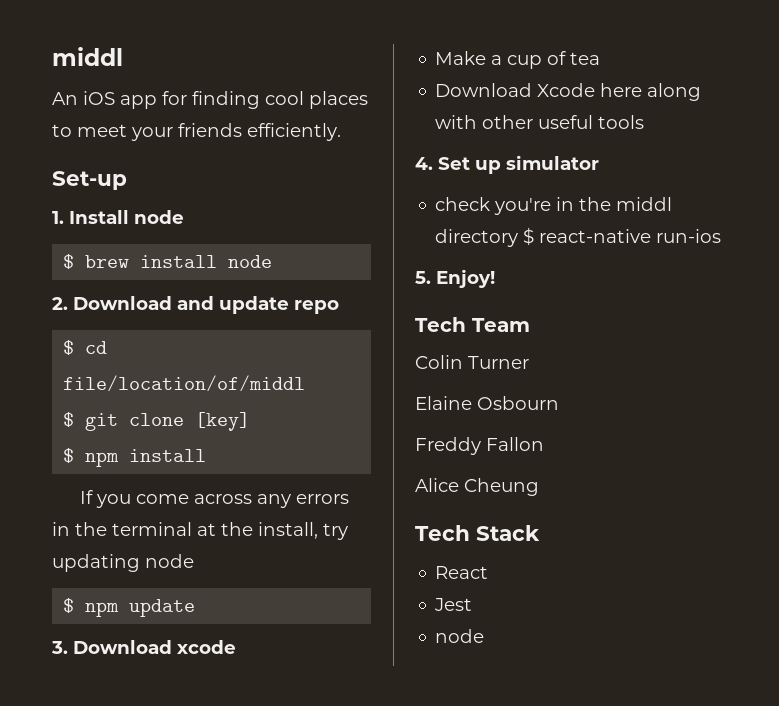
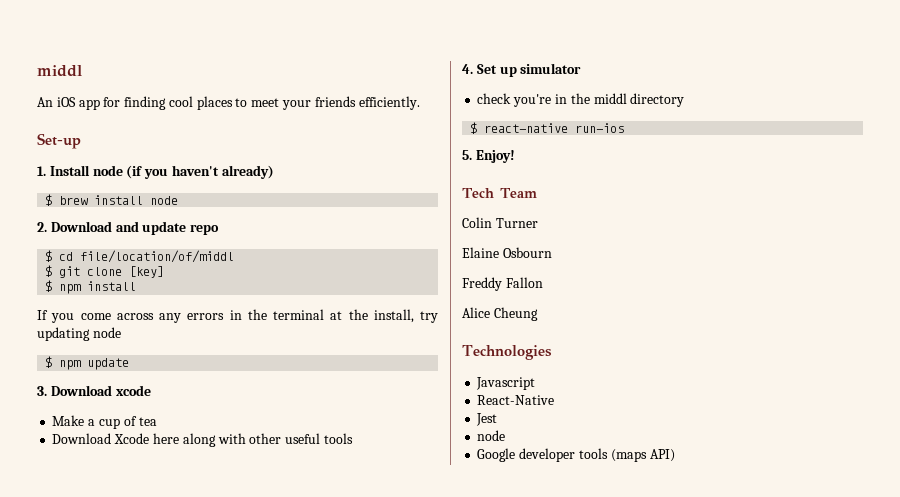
(184, 217) none -> [126,165,274,179] (if you haven't already)
(519, 238) none -> (685, 100) //
[415,525,540,541] [435,566,489,579] Tech Stack // React -> [462,345,552,360] [476,377,536,390] [477,395,555,405] Technologies // Javascript // React-Native
(485, 636) none -> [477,448,675,462] // Google developer tools (maps API)

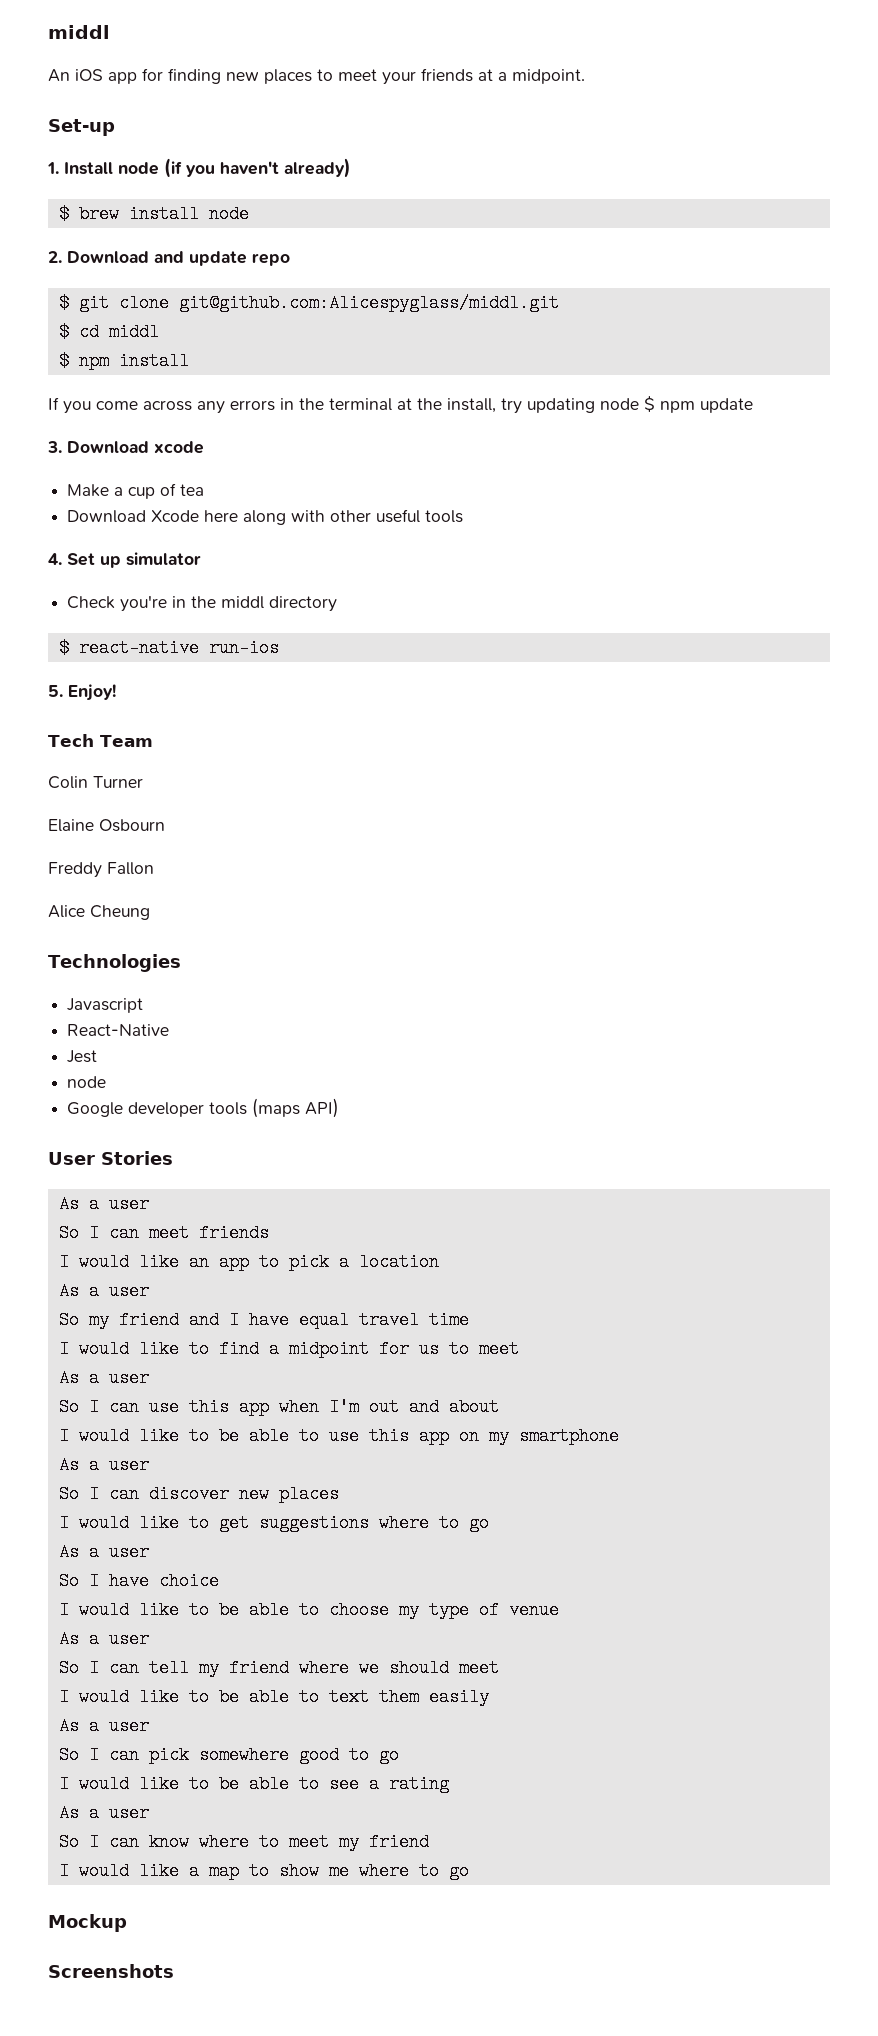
[168,96,193,107] cool -> [226,72,259,81] new
[358,96,420,110] efficiently. -> [478,69,585,84] at a midpoint.
[59,250,235,263] [45,265,165,278] cd file/location/of/middl // $ git clone [key] -> [78,294,559,312] [58,323,159,341] git clone git@github.com:Alicespyglass/middl.git // $ cd middl
(121, 332) // -> (639, 404) none
[477,93,512,104] check -> [67,596,116,609] Check
(675, 455) none -> [48,1151,173,1165] [58,1195,149,1213] [58,1224,269,1242] [58,1253,439,1271] [58,1282,149,1300] [58,1311,469,1329] [58,1340,519,1358] [58,1369,149,1387] [58,1398,499,1416] [58,1427,619,1445] [58,1456,149,1474] [58,1485,339,1503] [58,1514,489,1532] [58,1543,149,1561] [58,1572,219,1590] [58,1601,559,1619] [58,1630,149,1648] [58,1659,499,1677] [58,1688,489,1706] [58,1717,149,1735] [58,1746,399,1764] [58,1775,449,1793] [58,1804,149,1822] [58,1833,429,1851] [58,1862,469,1880] [48,1914,127,1932] [48,1964,174,1978] // User Stories // As a user // So I can meet friends // I would like an app to pick a location // As a user // So my friend and I have equal travel time // I would like to find a midpoint for us to meet // As a user // So I can use this app when I'm out and about // I would like to be able to use this app on my smartphone // As a user // So I can discover new places // I would like to get suggestions where to go // As a user // So I have choice // I would like to be able to choose my type of venue // As a user // So I can tell my friend where we should meet // I would like to be able to text them easily // As a user // So I can pick somewhere good to go // I would like to be able to see a rating // As a user // So I can know where to meet my friend // I would like a map to show me where to go // Mockup // Screenshots

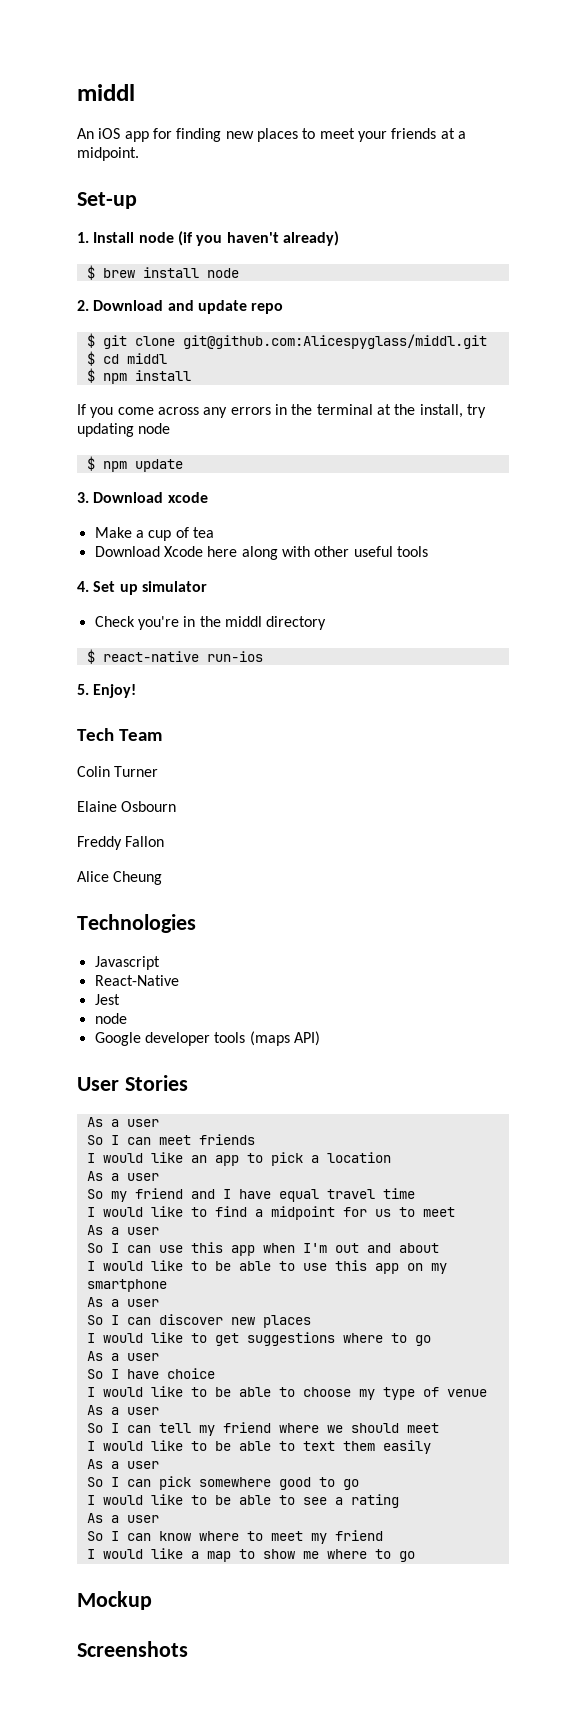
(639, 404) none -> (171, 428) //

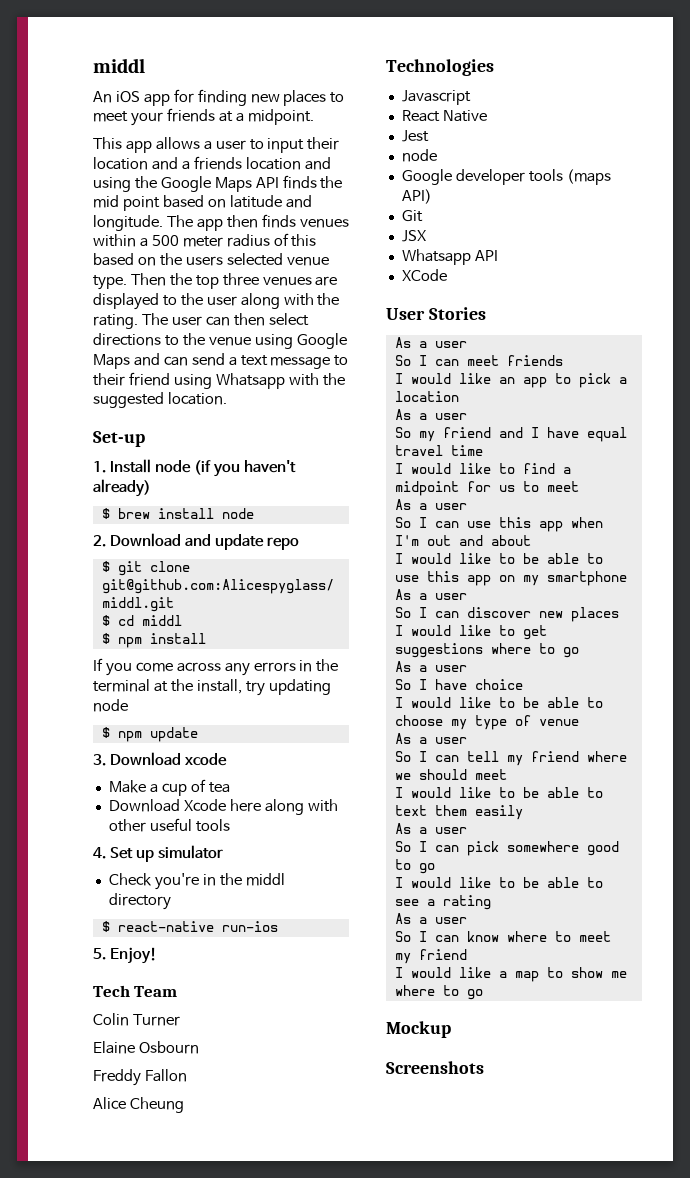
(139, 154) none -> [93,137,340,153] [93,156,331,170] [93,175,343,192] [93,195,312,211] [93,214,349,231] [93,233,317,247] [93,253,329,266] [93,273,338,290] [93,293,340,310] [93,313,309,329] [93,333,347,349] [93,353,349,369] [93,372,345,389] [93,392,227,408] // This app allows a user to input their location and a friends location and using the Google Maps API finds the mid point based on latitude and longitude. The app then finds venues within a 500 meter radius of this based on the users selected venue type. Then the top three venues are displayed to the user along with the rating. The user can then select directions to the venue using Google Maps and can send a text message to their friend using Whatsapp with the suggested location.
[94,975,179,986] React-Native -> [401,110,487,122] React Native
(320, 1038) none -> [401,210,423,222] [401,230,426,242] [401,249,498,265] [401,269,447,281] // Git // JSX // Whatsapp API // XCode

